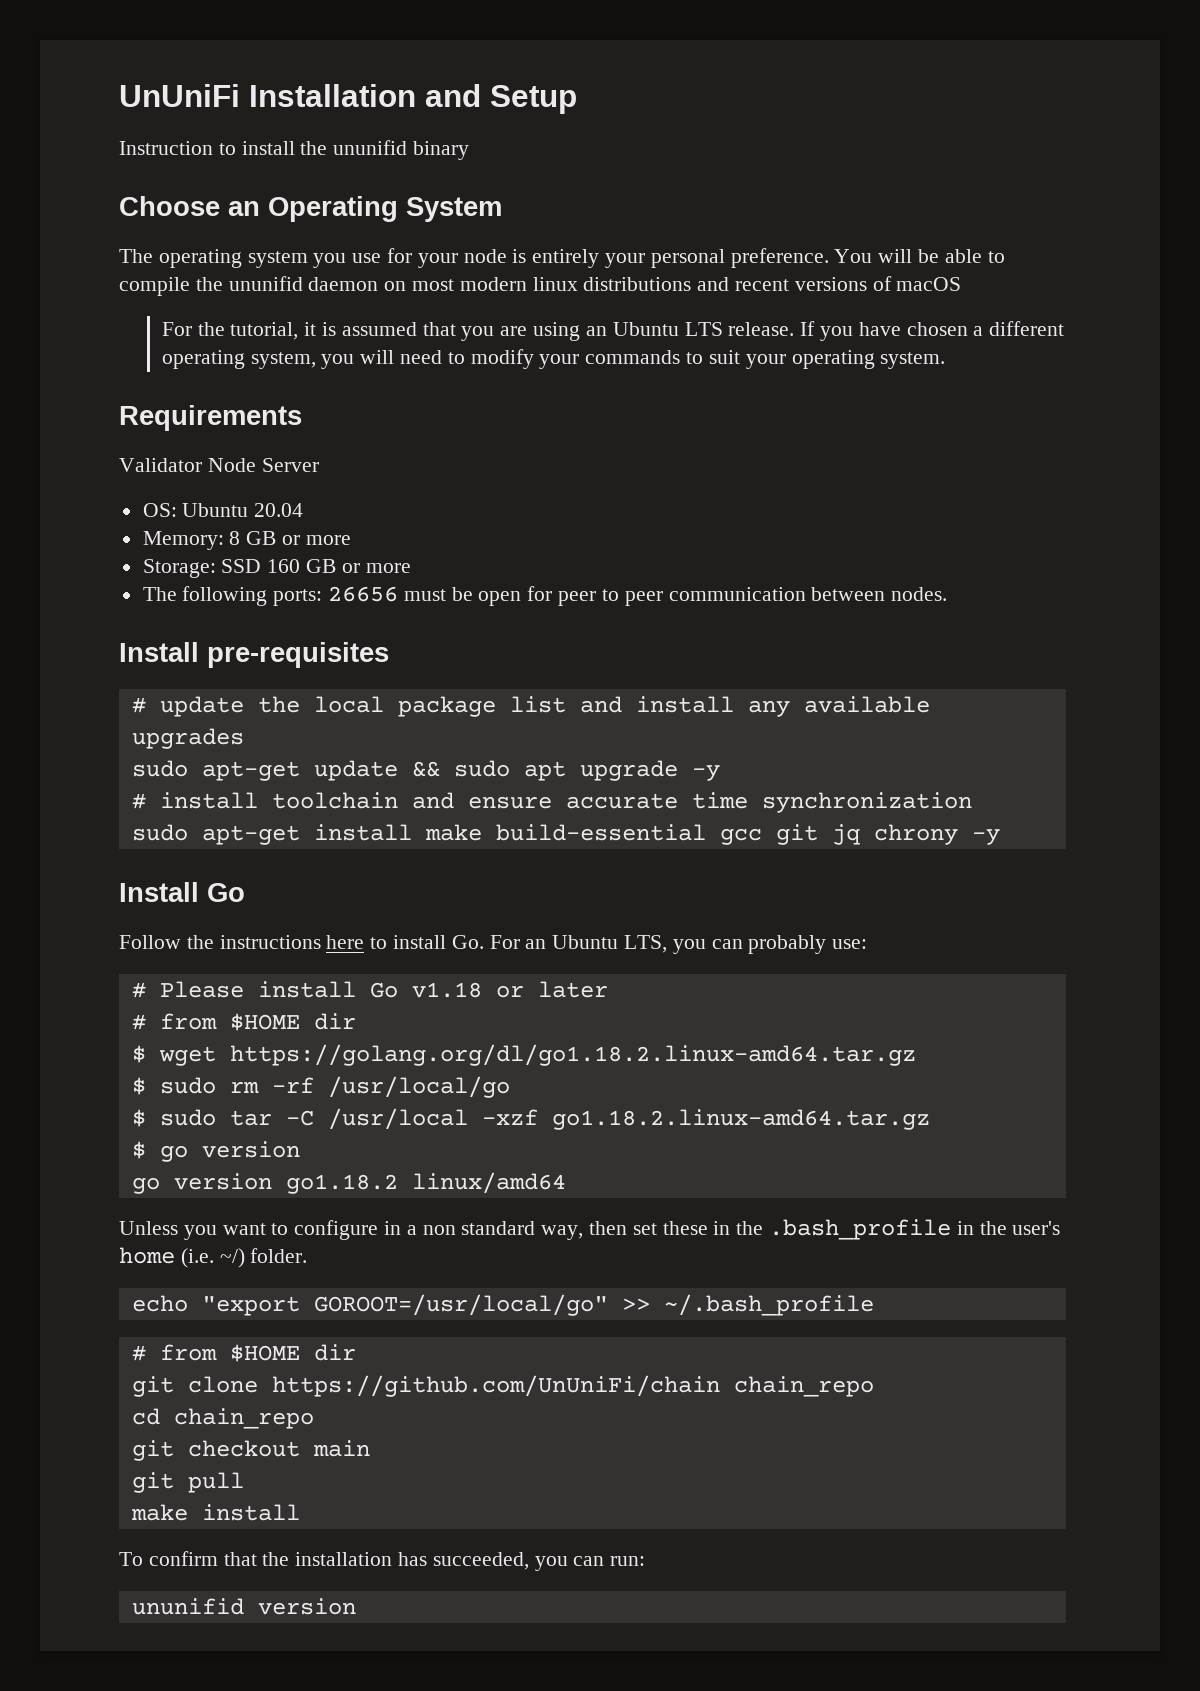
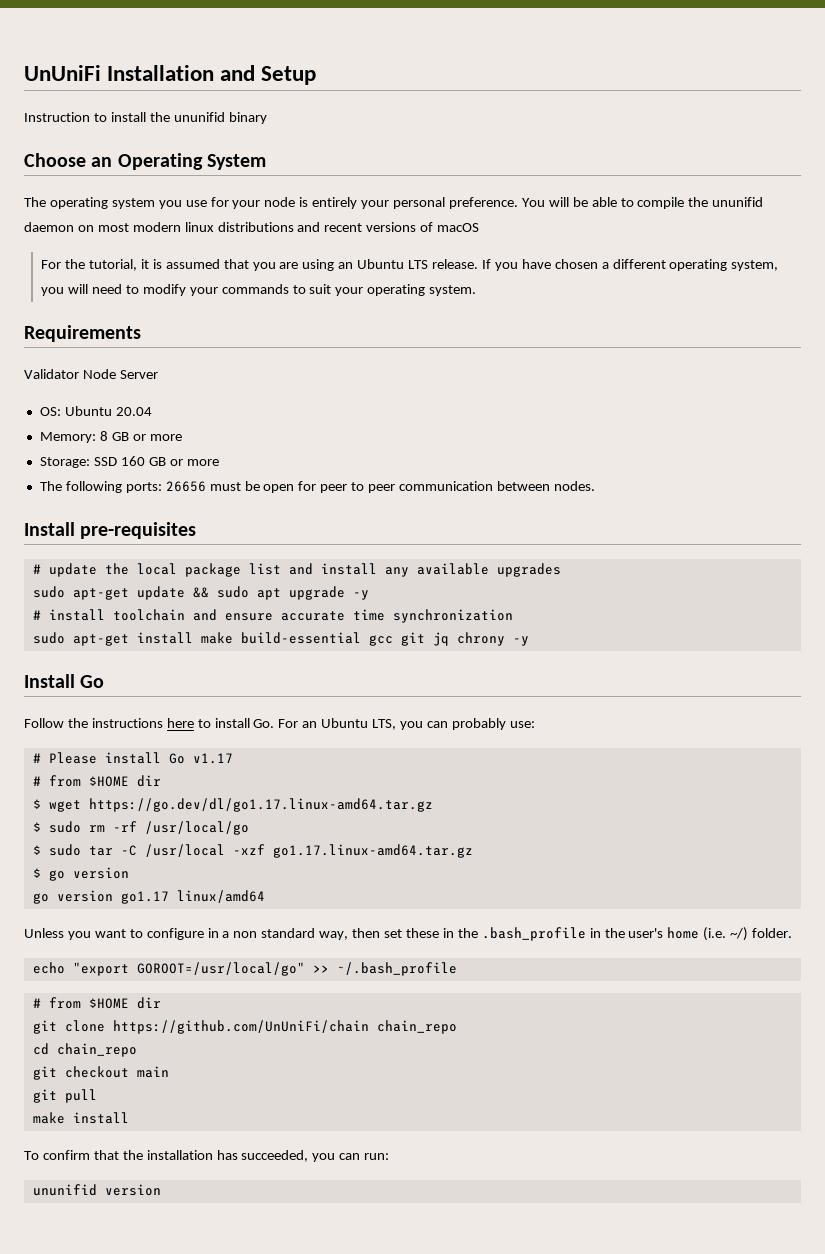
[411,981,608,998] v1.18 or later -> [192,753,233,764] v1.17
[229,1044,916,1066] https://golang.org/dl/go1.18.2.linux-amd64.tar.gz -> [88,798,433,812] https://go.dev/dl/go1.17.linux-amd64.tar.gz
[551,1109,930,1130] go1.18.2.linux-amd64.tar.gz -> [272,844,473,858] go1.17.linux-amd64.tar.gz
[285,1174,398,1194] go1.18.2 -> [120,891,169,904] go1.17

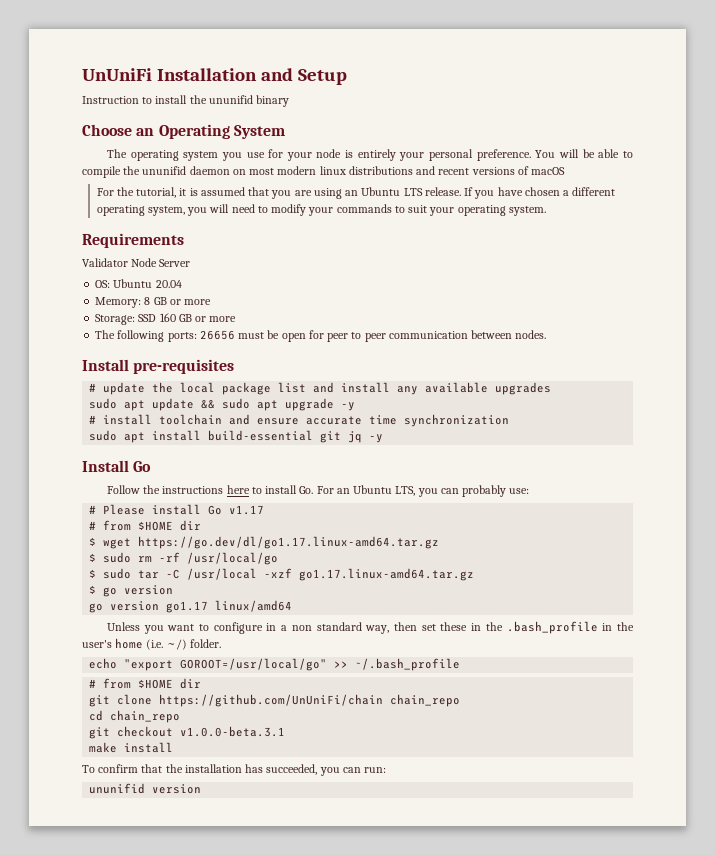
[72,588,129,600] apt-get -> [124,400,146,411] apt
[72,632,393,646] apt-get install make build-essential gcc -> [124,430,314,443] apt install build-essential
[456,632,505,646] chrony -> (363, 437) none
[136,1066,169,1078] [32,1089,97,1103] main // git pull -> [180,726,286,737] v1.0.0-beta.3.1

